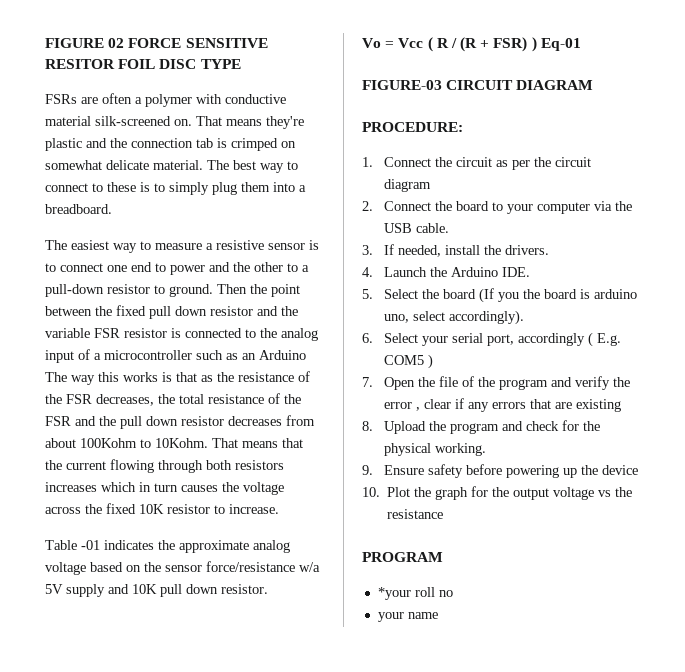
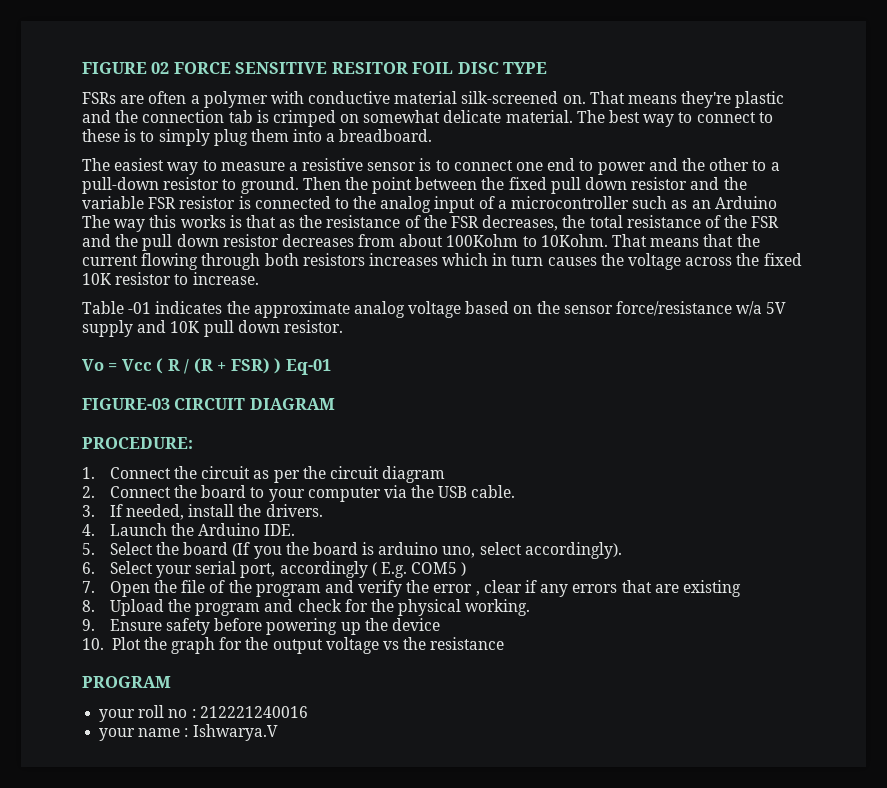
[377,587,411,600] *your -> [99,709,136,722] your
(453, 593) none -> [191,706,308,718] : 212221240016
(438, 615) none -> [184,724,278,741] : Ishwarya.V

